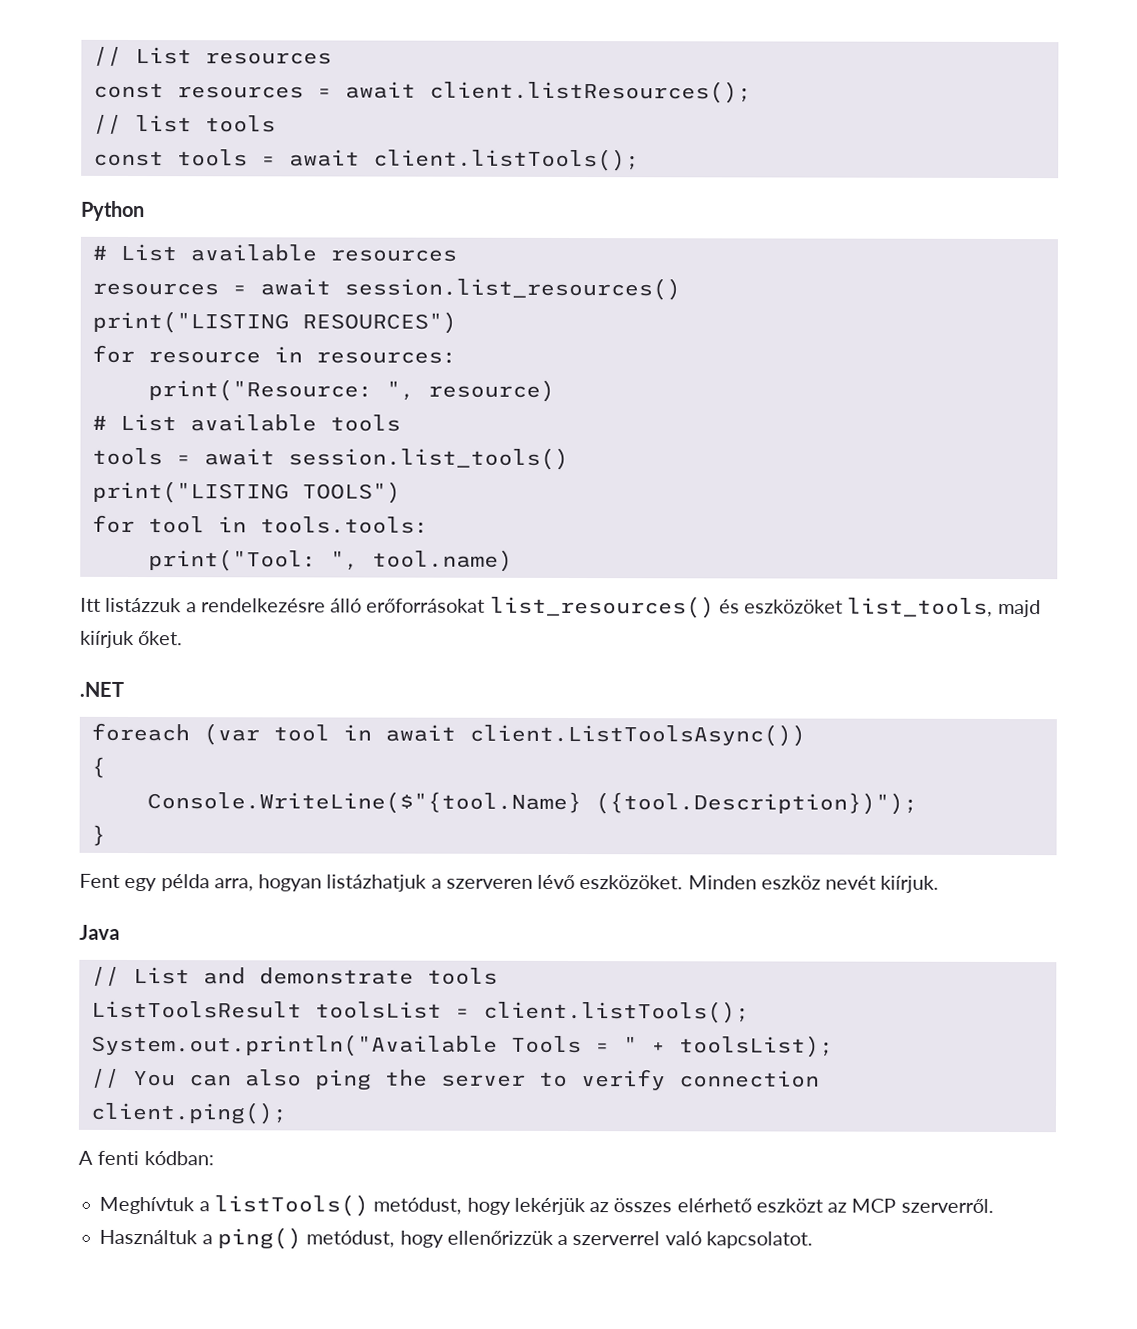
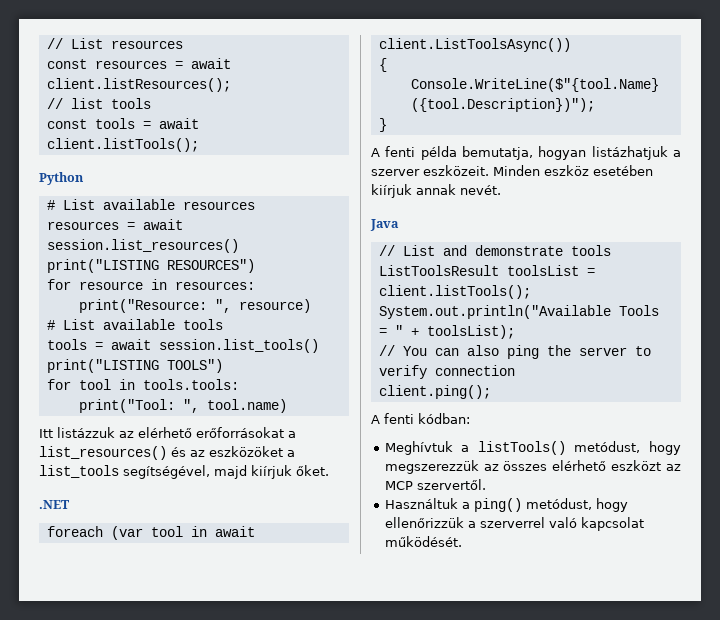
[185,595,994,619] a rendelkezésre álló erőforrásokat list_resources() és eszközöket list_tools, -> [119,427,296,438] [39,446,295,460] [39,465,210,479] az elérhető erőforrásokat a list_resources() és az eszközöket a list_tools segítségével,
[79,873,940,893] Fent egy példa arra, hogyan listázhatjuk a szerveren lévő eszközöket. Minden eszköz nevét kiírjuk. -> [371,146,681,160] [371,165,653,176] [371,184,501,198] A fenti példa bemutatja, hogyan listázhatjuk a szerver eszközeit. Minden eszköz esetében kiírjuk annak nevét.
[513,1197,586,1216] lekérjük -> [384,460,479,474] megszerezzük
[900,1198,994,1213] szerverről. -> [416,479,486,490] szervertől.
[705,1231,813,1249] kapcsolatot. -> [580,517,644,531] [384,536,462,547] kapcsolat működését.

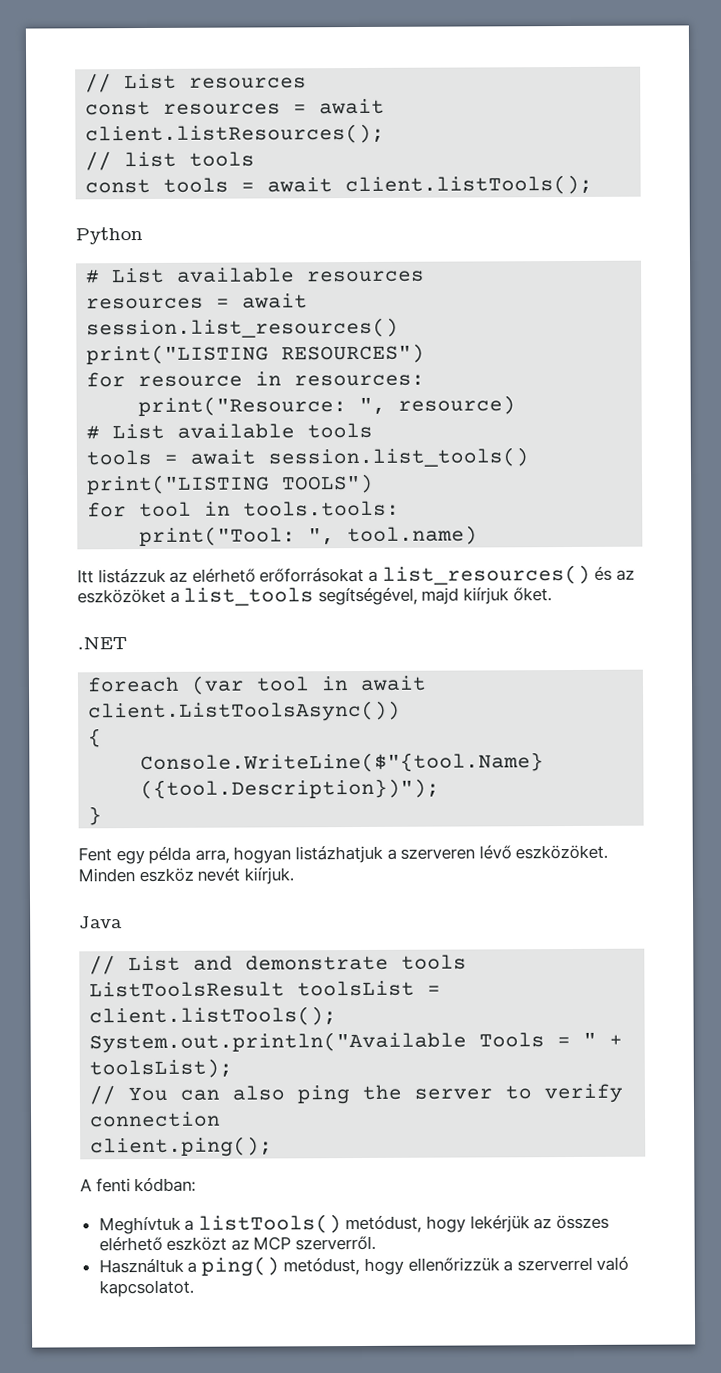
[371,146,681,160] [371,165,653,176] [371,184,501,198] A fenti példa bemutatja, hogyan listázhatjuk a szerver eszközeit. Minden eszköz esetében kiírjuk annak nevét. -> [78,844,609,865] [78,867,294,885] Fent egy példa arra, hogyan listázhatjuk a szerveren lévő eszközöket. Minden eszköz nevét kiírjuk.
[384,460,479,474] megszerezzük -> [469,1215,530,1233] lekérjük
[416,479,486,490] szervertől. -> [295,1235,377,1251] szerverről.
[580,517,644,531] [384,536,462,547] kapcsolat működését. -> [98,1279,194,1298] kapcsolatot.

